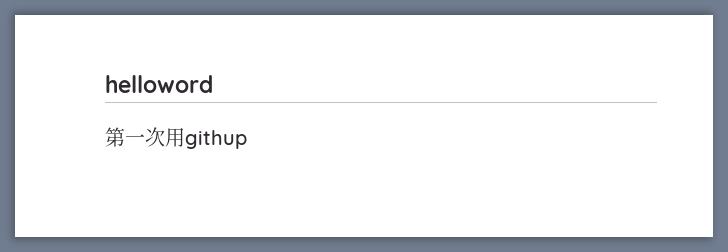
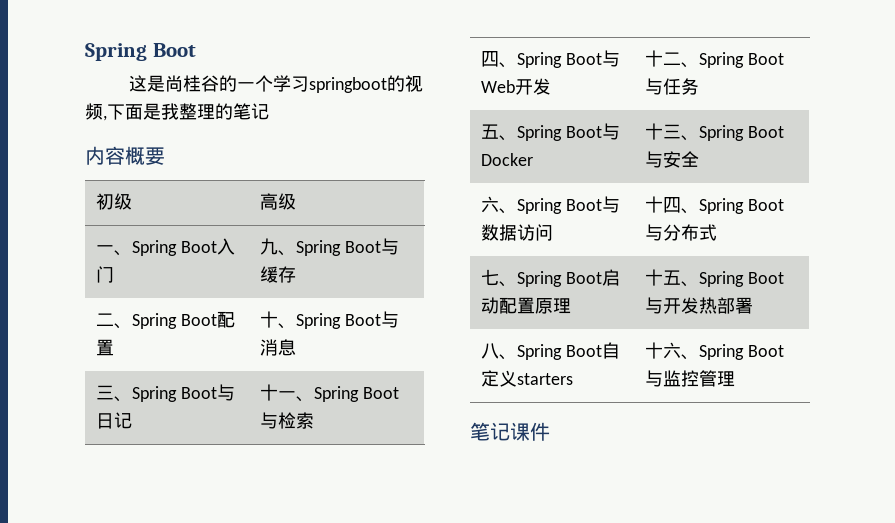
[105,75,213,93] [105,127,247,149] helloword // 第一次用githup -> [85,43,196,61] [129,75,424,93] [85,103,269,121] [85,146,165,165] [95,193,132,210] [259,193,296,210] [95,238,235,256] [95,266,114,283] [259,238,399,256] [259,266,296,283] [95,311,235,329] [95,339,114,356] [259,311,399,329] [259,339,296,356] [95,384,235,402] [95,412,132,429] [259,384,399,402] [259,412,314,429] [480,50,620,68] [480,78,551,95] [644,50,784,68] [644,78,699,95] [480,123,620,141] [480,153,533,166] [644,123,784,141] [644,151,699,168] [480,196,620,214] [480,224,553,241] [644,196,784,214] [644,224,717,241] [480,269,620,287] [480,297,571,314] [644,269,784,287] [644,297,753,314] [480,342,620,360] [480,370,573,387] [644,342,784,360] [644,370,735,387] [470,422,550,441] Spring Boot // 这是尚桂谷的一个学习springboot的视频,下面是我整理的笔记 // 内容概要 // 初级 | 高级 // 一、Spring Boot入门 | 九、Spring Boot与缓存 // 二、Spring Boot配置 | 十、Spring Boot与消息 // 三、Spring Boot与日记 | 十一、Spring Boot与检索 // 四、Spring Boot与Web开发 | 十二、Spring Boot与任务 // 五、Spring Boot与Docker | 十三、Spring Boot与安全 // 六、Spring Boot与数据访问 | 十四、Spring Boot与分布式 // 七、Spring Boot启动配置原理 | 十五、Spring Boot与开发热部署 // 八、Spring Boot自定义starters | 十六、Spring Boot与监控管理 // 笔记课件

